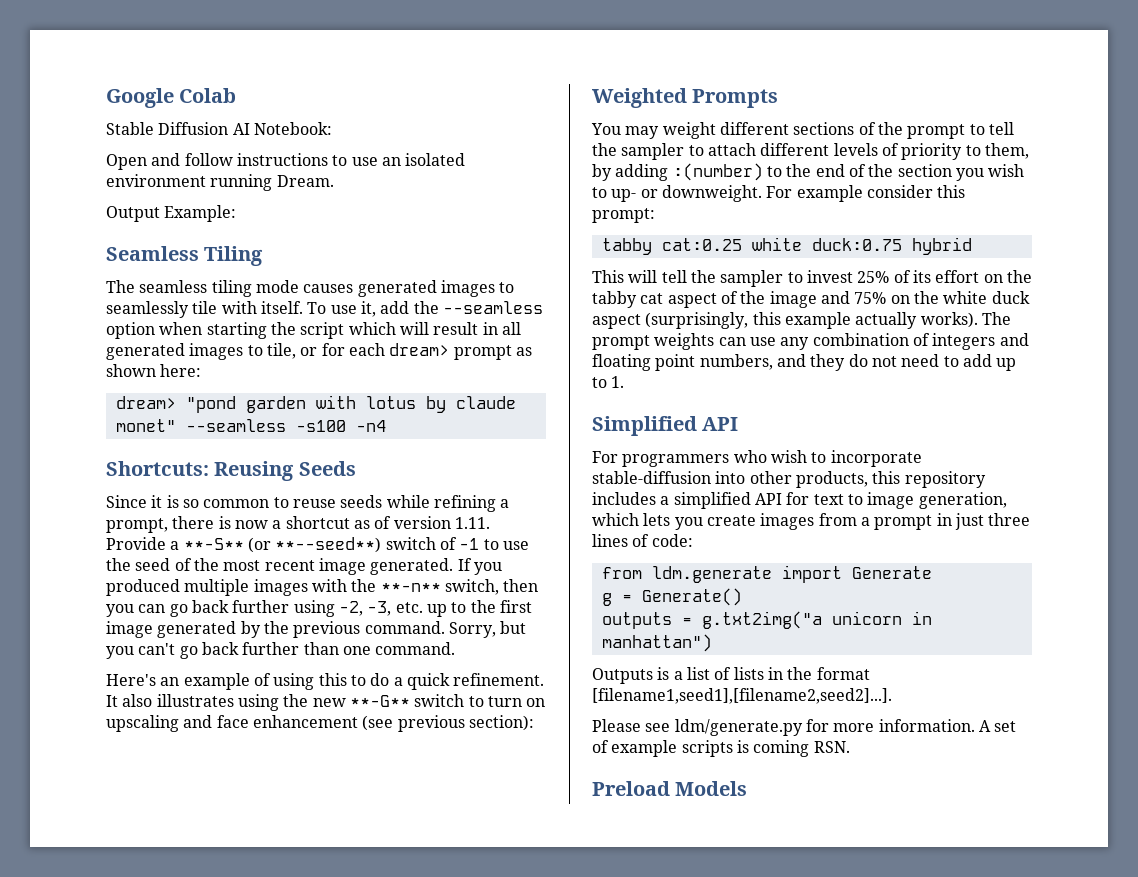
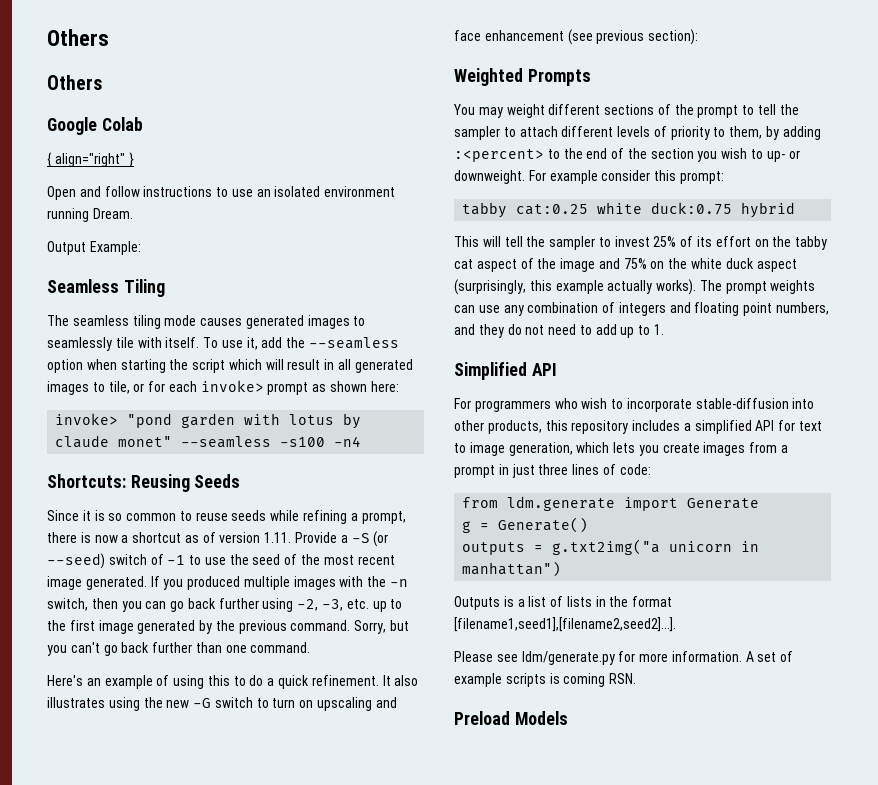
(106, 98) none -> [47,29,109,46] [47,75,102,90] Others // Others //
[106,122,332,135] Stable Diffusion AI Notebook: -> [47,152,134,167] { align="right" }
[389,343,450,356] dream> -> [200,380,264,392] invoke>
[115,396,176,409] dream> -> [55,413,119,425] invoke>
[183,537,382,553] **-S** (or **--seed**) -> [351,531,389,547] [47,553,105,569] -S (or --seed)
[380,583,441,592] **-n** -> [390,579,409,587] -n
[349,695,410,707] **-G** -> [193,698,212,708] -G
[672,163,763,181] :(number) -> [454,149,544,162] :<percent>

